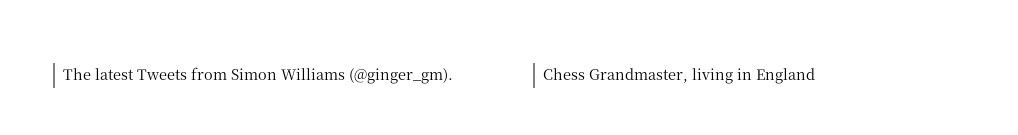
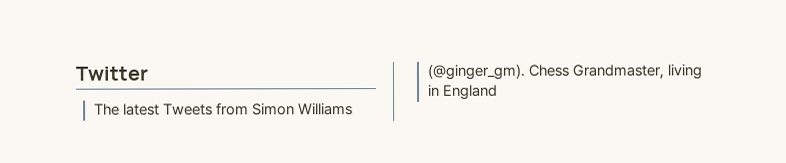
(63, 74) none -> [75,66,148,81] Twitter //

